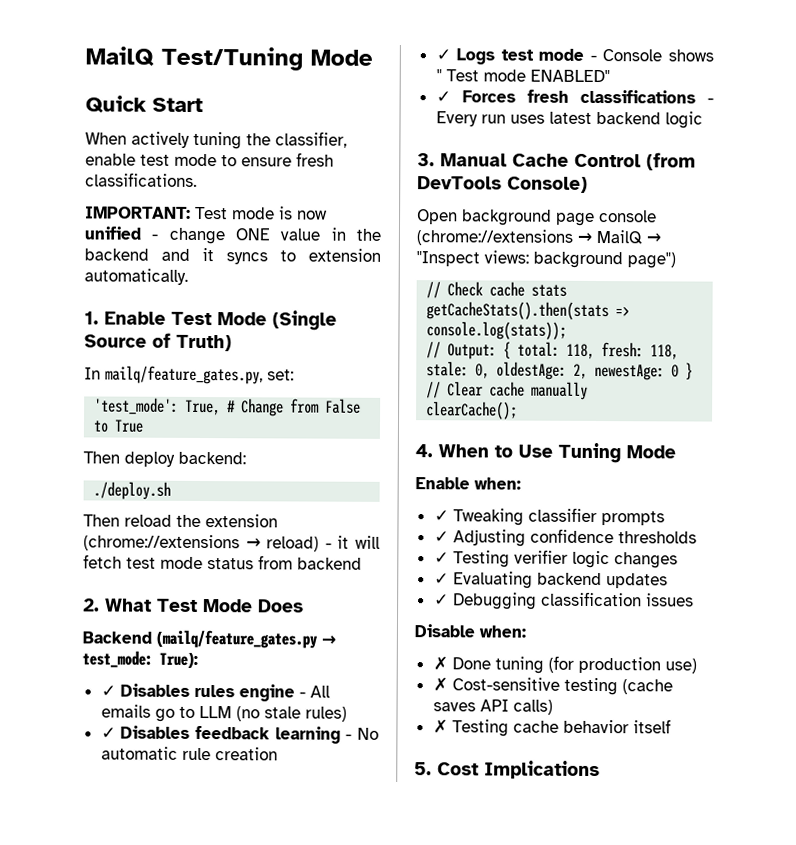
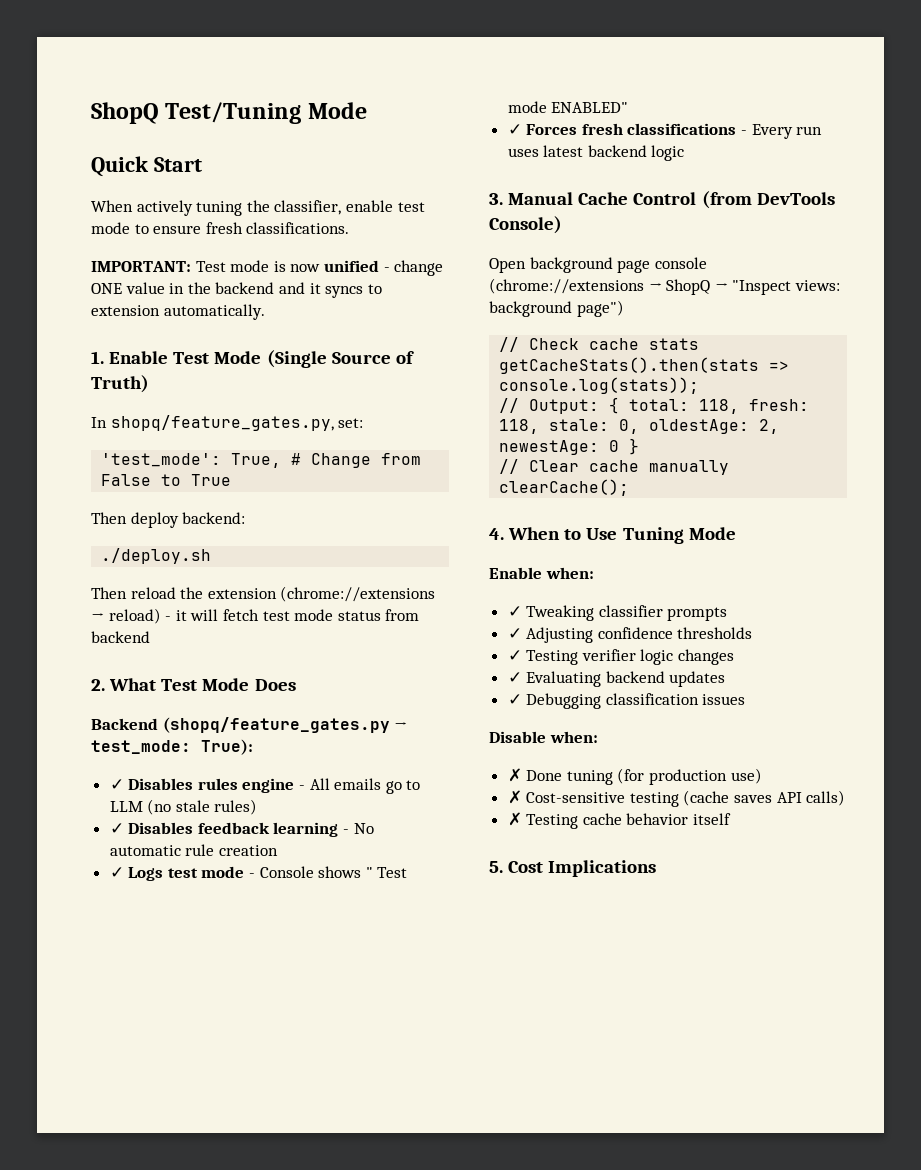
[85,46,154,67] MailQ -> [91,102,159,124] ShopQ
[105,365,263,385] mailq/feature_gates.py, -> [110,415,334,431] shopq/feature_gates.py,
[156,629,317,649] (mailq/feature_gates.py -> [162,717,390,733] (shopq/feature_gates.py
[596,230,642,245] MailQ -> [666,279,711,295] ShopQ

